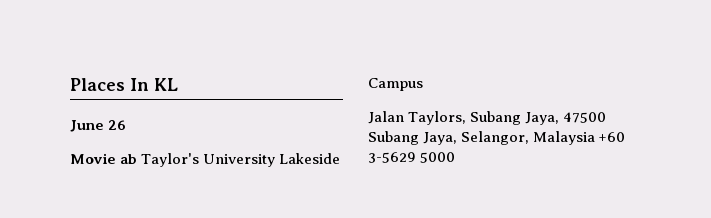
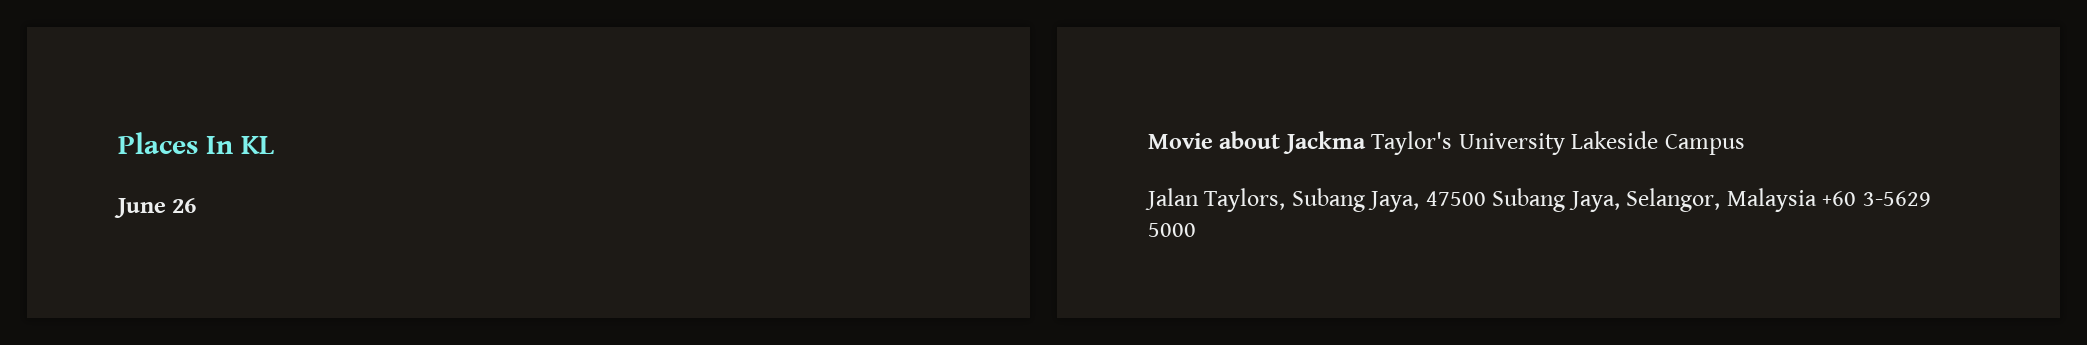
[120,154,138,164] ab -> [1219,131,1366,154] about Jackma

